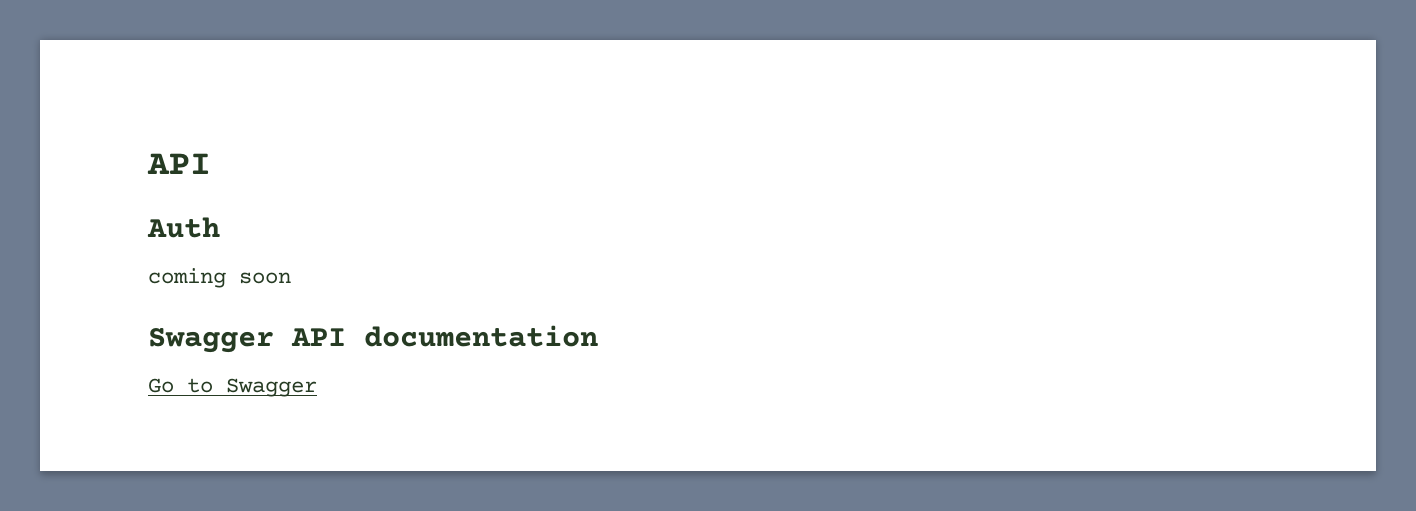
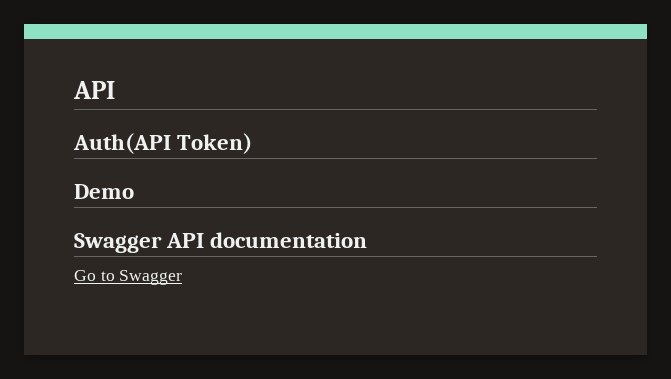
[147,217,220,238] [148,268,291,288] Auth // coming soon -> [73,133,253,154] [74,184,134,199] Auth(API Token) // Demo

